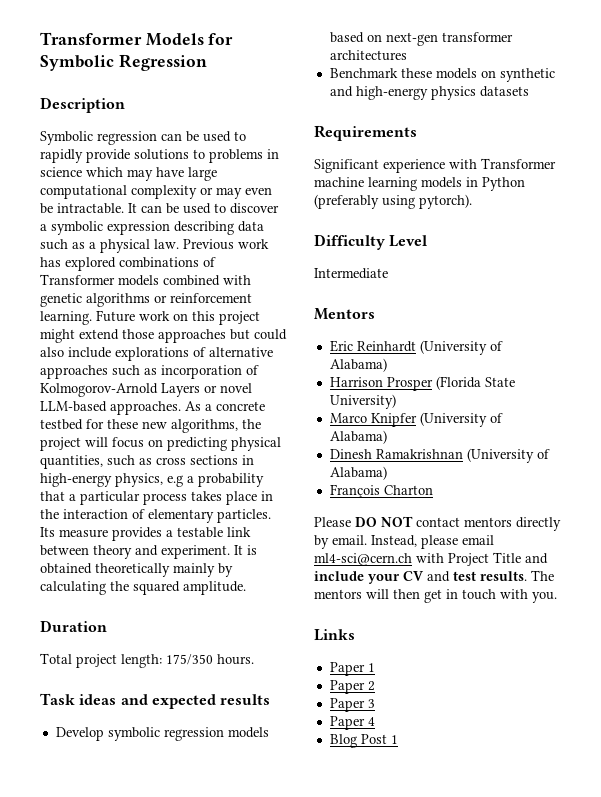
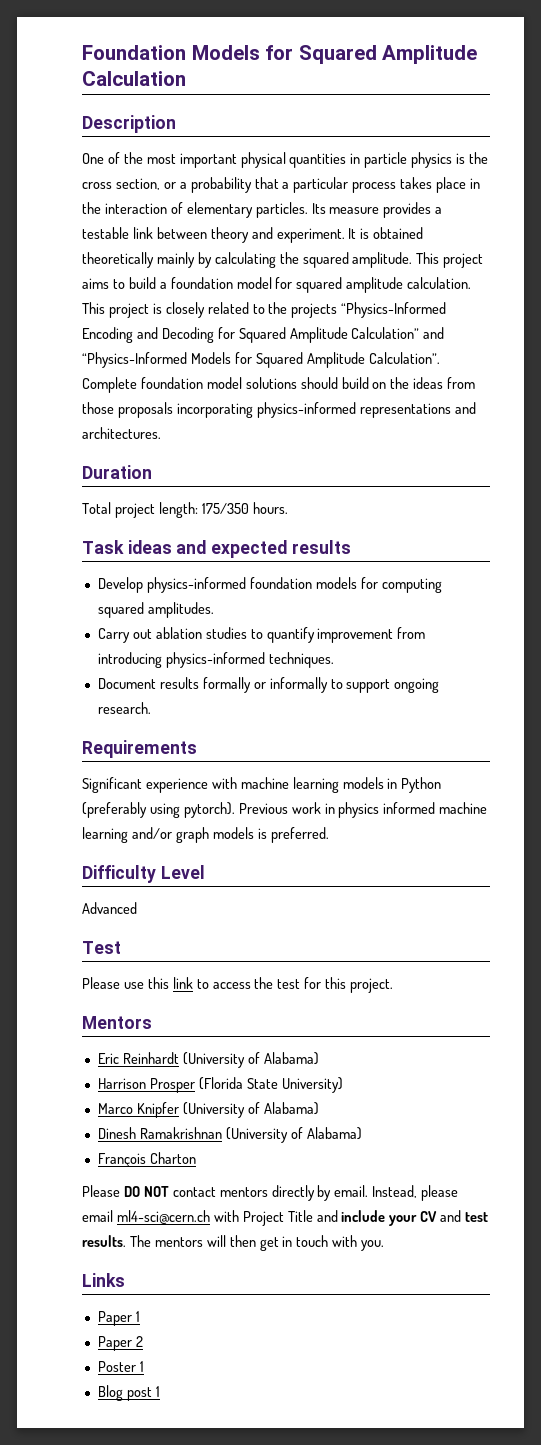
[40,32,234,46] [40,54,207,71] [40,97,125,113] [40,131,246,145] [40,149,279,163] [40,167,217,181] [40,185,272,199] [40,203,279,214] [40,221,264,235] [40,239,269,253] [40,257,216,271] [40,274,251,286] [40,293,252,307] [40,310,260,325] [40,329,287,343] [40,347,273,361] [40,365,259,379] [40,383,252,397] [40,401,265,415] [40,419,261,433] [40,437,281,451] [40,455,254,469] [40,473,183,487] Transformer Models for Symbolic Regression // Description // Symbolic regression can be used to rapidly provide solutions to problems in science which may have large computational complexity or may even be intractable. It can be used to discover a symbolic expression describing data such as a physical law. Previous work has explored combinations of Transformer models combined with genetic algorithms or reinforcement learning. Future work on this project might extend those approaches but could also include explorations of alternative approaches such as incorporation of Kolmogorov-Arnold Layers or novel LLM-based approaches. As a concrete testbed for these new algorithms, the project will focus on predicting physical quantities, such as cross sections in high-energy physics, e.g -> [82,45,478,64] [82,71,186,86] [82,115,176,133] [82,152,489,168] [82,178,176,190] Foundation Models for Squared Amplitude Calculation // Description // One of the most important physical quantities in particle physics is the cross section, or
(246, 588) none -> [416,252,484,268] [82,277,472,293] [82,302,447,318] [82,327,445,343] [82,352,440,368] [82,377,476,393] [82,402,476,418] [82,427,161,439] This project aims to build a foundation model for squared amplitude calculation. This project is closely related to the projects “Physics-Informed Encoding and Decoding for Squared Amplitude Calculation” and “Physics-Informed Models for Squared Amplitude Calculation”. Complete foundation model solutions should build on the ideas from those proposals incorporating physics-informed representations and architectures.
[107,727,269,741] [329,32,513,46] [329,50,407,61] [329,68,555,82] [329,86,529,100] symbolic regression models based on next-gen transformer architectures // Benchmark these models on synthetic and high-energy physics datasets -> [146,577,442,593] [97,602,214,618] [97,627,426,643] [97,652,334,668] [97,677,440,693] [97,702,151,714] physics-informed foundation models for computing squared amplitudes. // Carry out ablation studies to quantify improvement from introducing physics-informed techniques. // Document results formally or informally to support ongoing research.
[481,158,556,169] Transformer -> (237, 783) none
[314,234,428,250] [314,268,388,279] // Difficulty Level // Intermediate -> [238,802,488,818] [82,827,329,843] [82,865,205,883] [82,902,137,914] [82,941,121,954] [82,977,394,993] Previous work in physics informed machine learning and/or graph models is preferred. // Difficulty Level // Advanced // Test // Please use this link to access the test for this project.
[329,698,375,712] [329,716,375,730] Paper 3 // Paper 4 -> [97,1361,144,1372] Poster 1
[360,734,387,744] Post -> [126,1387,152,1401] post

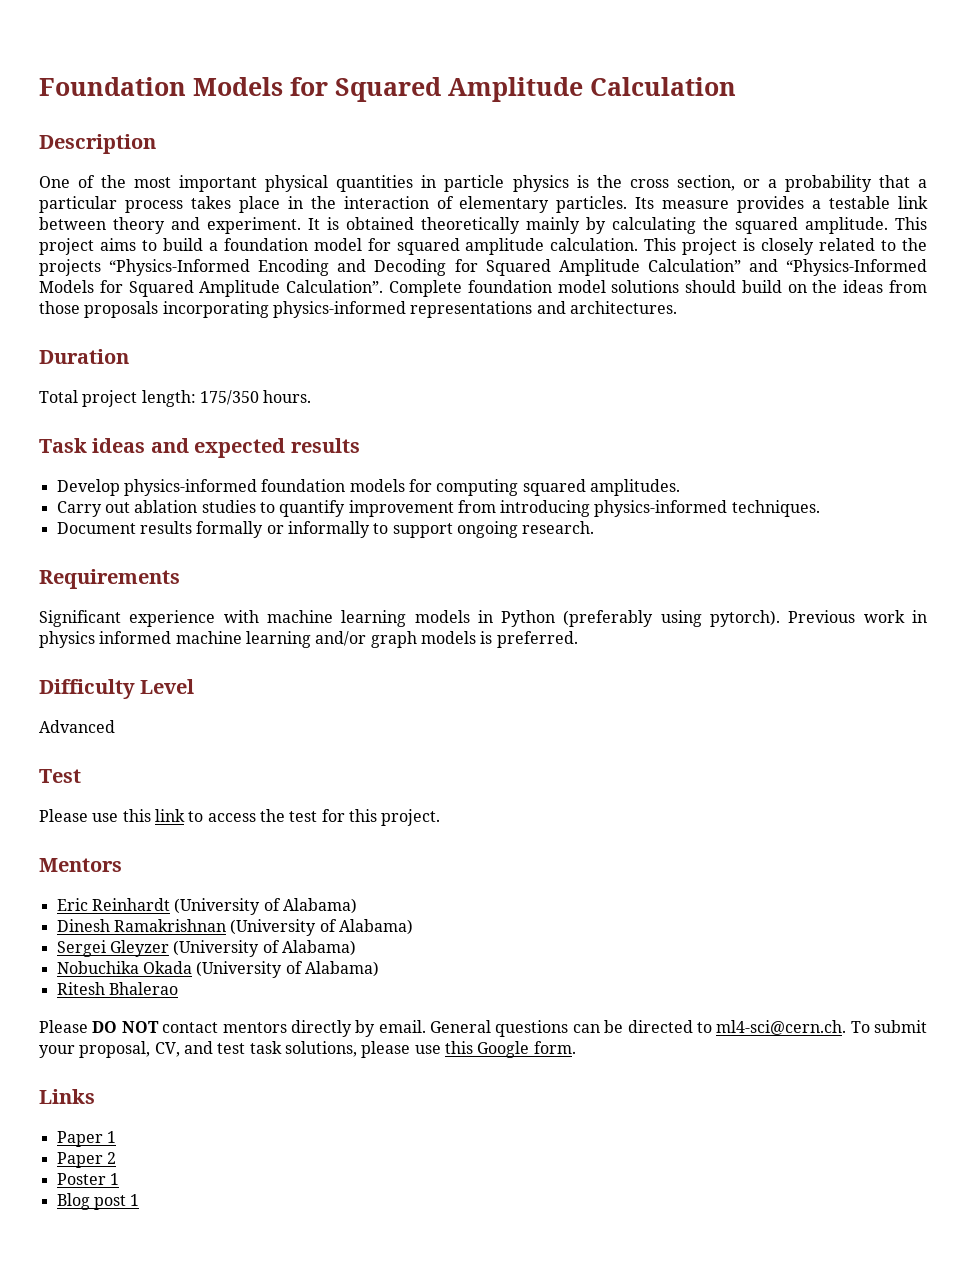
[97,1077,343,1093] [97,1102,319,1118] // Harrison Prosper (Florida State University) // Marco Knipfer (University of Alabama) -> (357, 906) none
[97,1152,196,1167] François Charton -> [56,940,356,957] [56,961,379,978] [56,982,178,995] Sergei Gleyzer (University of Alabama) // Nobuchika Okada (University of Alabama) // Ritesh Bhalerao
[372,1185,459,1201] [82,1210,489,1226] [82,1235,385,1251] Instead, please email ml4-sci@cern.ch with Project Title and include your CV and test results. The mentors will then get in touch with you. -> [430,1020,927,1037] [39,1041,576,1058] General questions can be directed to ml4-sci@cern.ch. To submit your proposal, CV, and test task solutions, please use this Google form.

